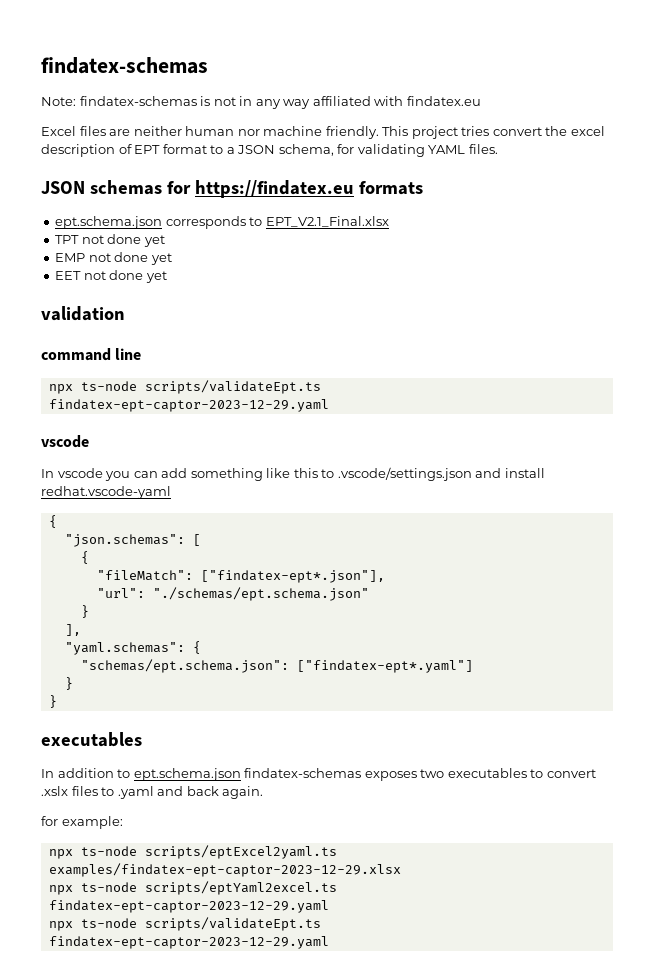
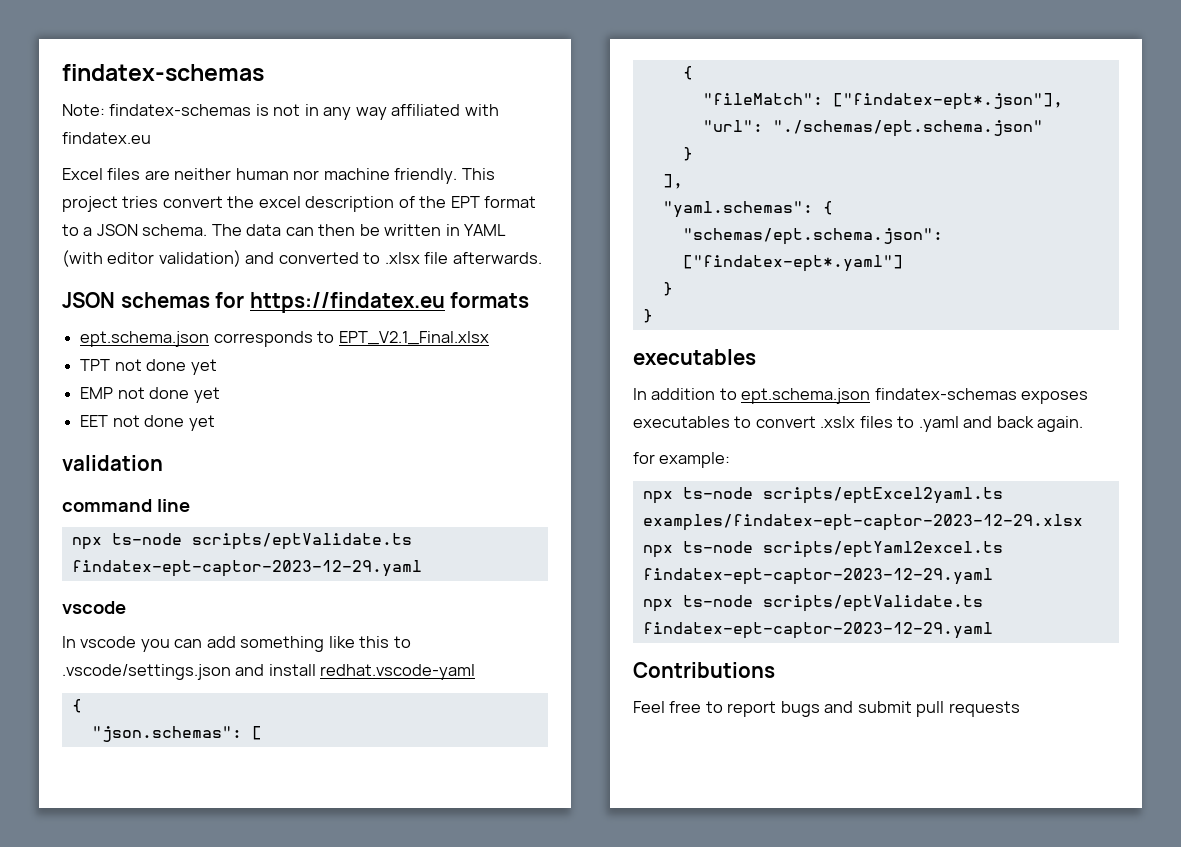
(132, 149) none -> [419,196,447,208] the
[278,144,498,157] schema, for validating YAML files. -> [142,224,507,236] [62,250,542,267] schema. The data can then be written in YAML (with editor validation) and converted to .xlsx file afterwards.
[144,380,321,394] scripts/validateEpt.ts -> [191,533,412,550] scripts/eptValidate.ts
[420,769,445,778] two -> (1089, 397) none
[144,917,321,931] [48,936,329,949] scripts/validateEpt.ts findatex-ept-captor-2023-12-29.yaml -> [762,595,983,612] [642,622,993,639] [633,662,775,678] [633,701,1020,717] scripts/eptValidate.ts findatex-ept-captor-2023-12-29.yaml // Contributions // Feel free to report bugs and submit pull requests

